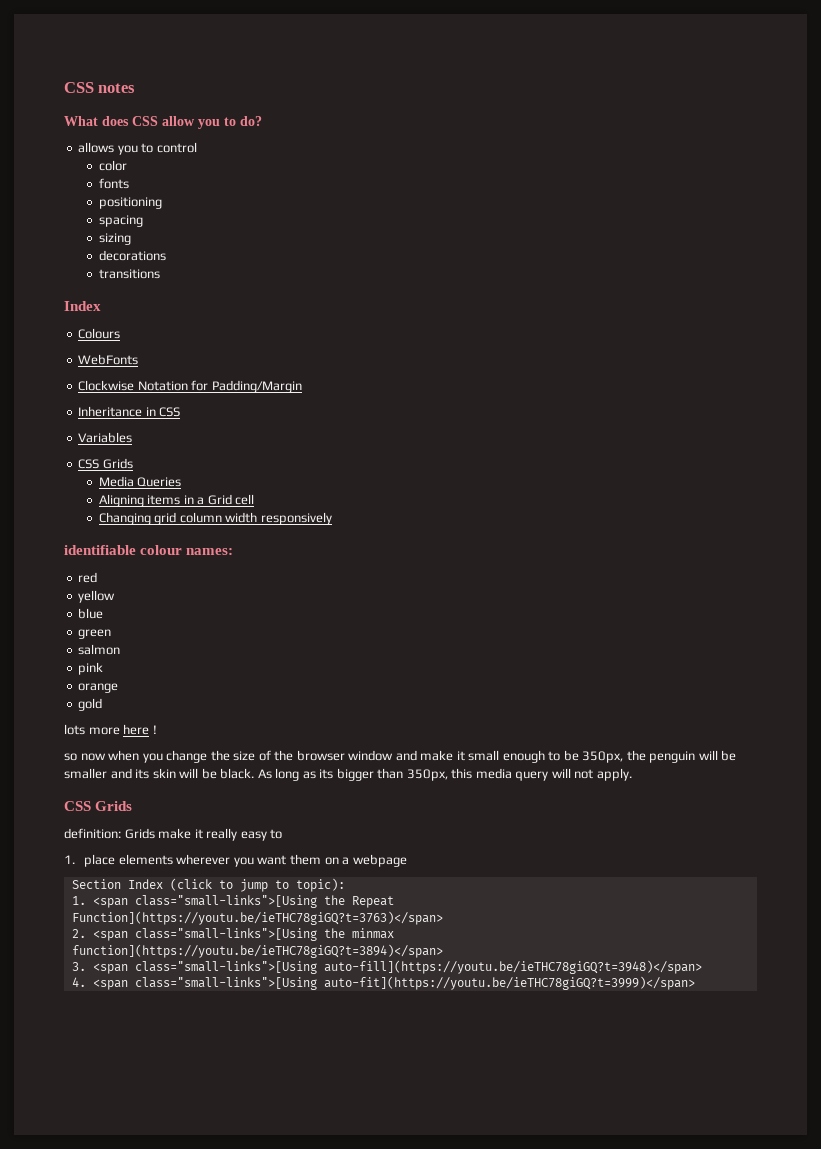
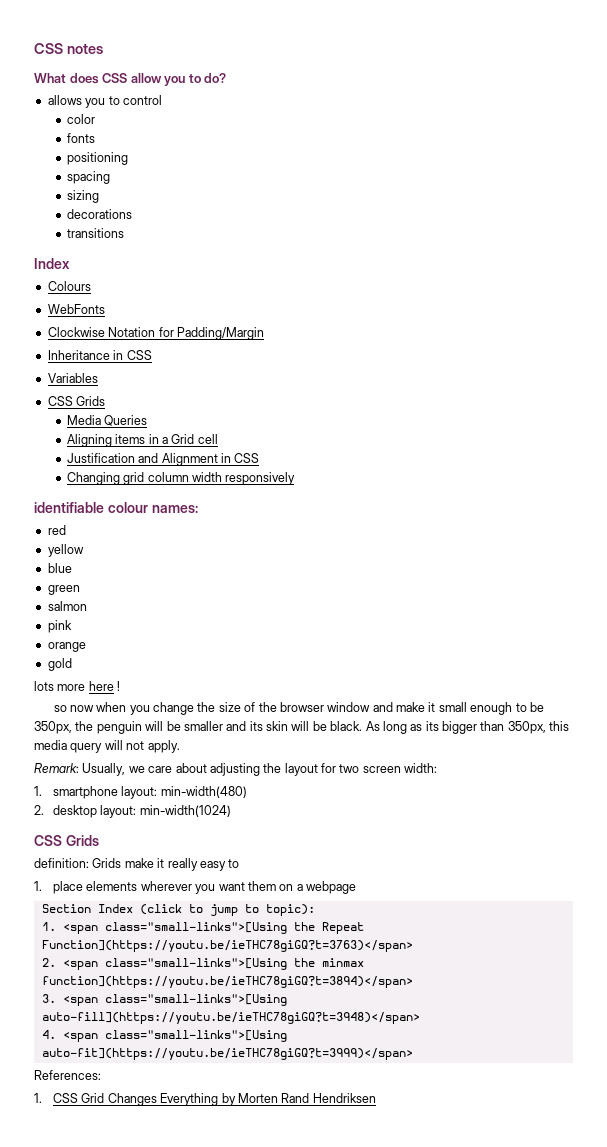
(255, 499) none -> [66,453,260,466] // Justification and Alignment in CSS
(632, 774) none -> [34,763,438,776] [34,786,247,799] [34,805,231,818] // Remark: Usually, we care about adjusting the layout for two screen width: // 1. smartphone layout: min-width(480) // 2. desktop layout: min-width(1024)
(695, 983) none -> [34,1070,101,1080] [34,1093,376,1106] // References: // 1. CSS Grid Changes Everything by Morten Rand Hendriksen

